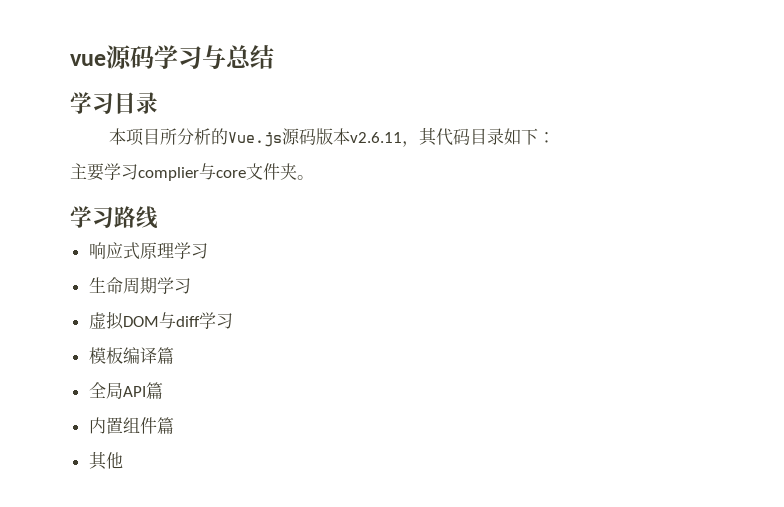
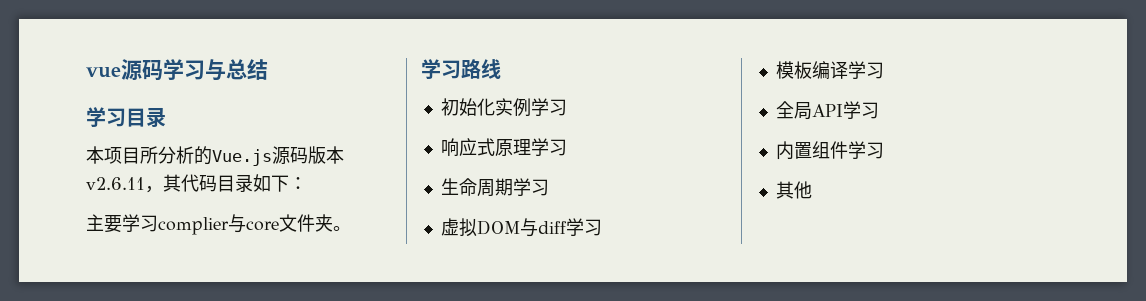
(158, 217) none -> [440,98,567,117] // 初始化实例学习
[156,347,174,364] 篇 -> [847,61,884,79] 学习
[145,382,163,399] 篇 -> [842,101,879,119] 学习
[156,417,174,434] 篇 -> [847,141,884,159] 学习

